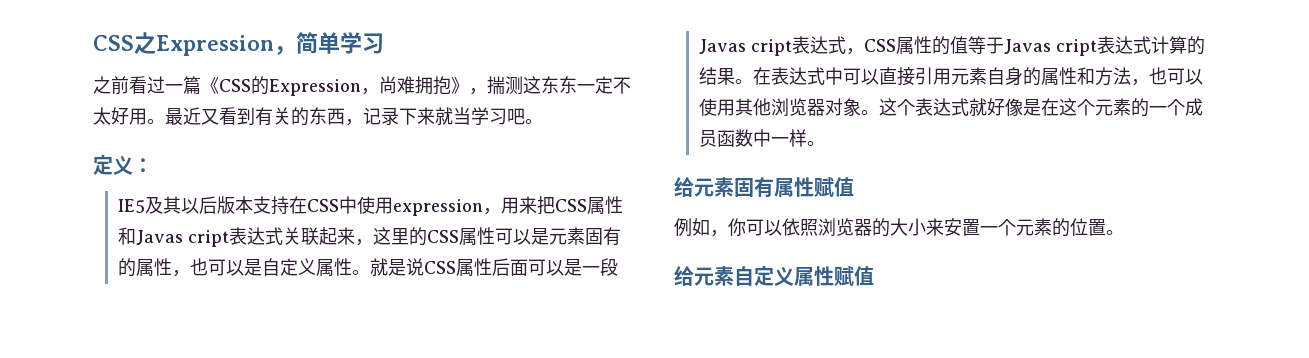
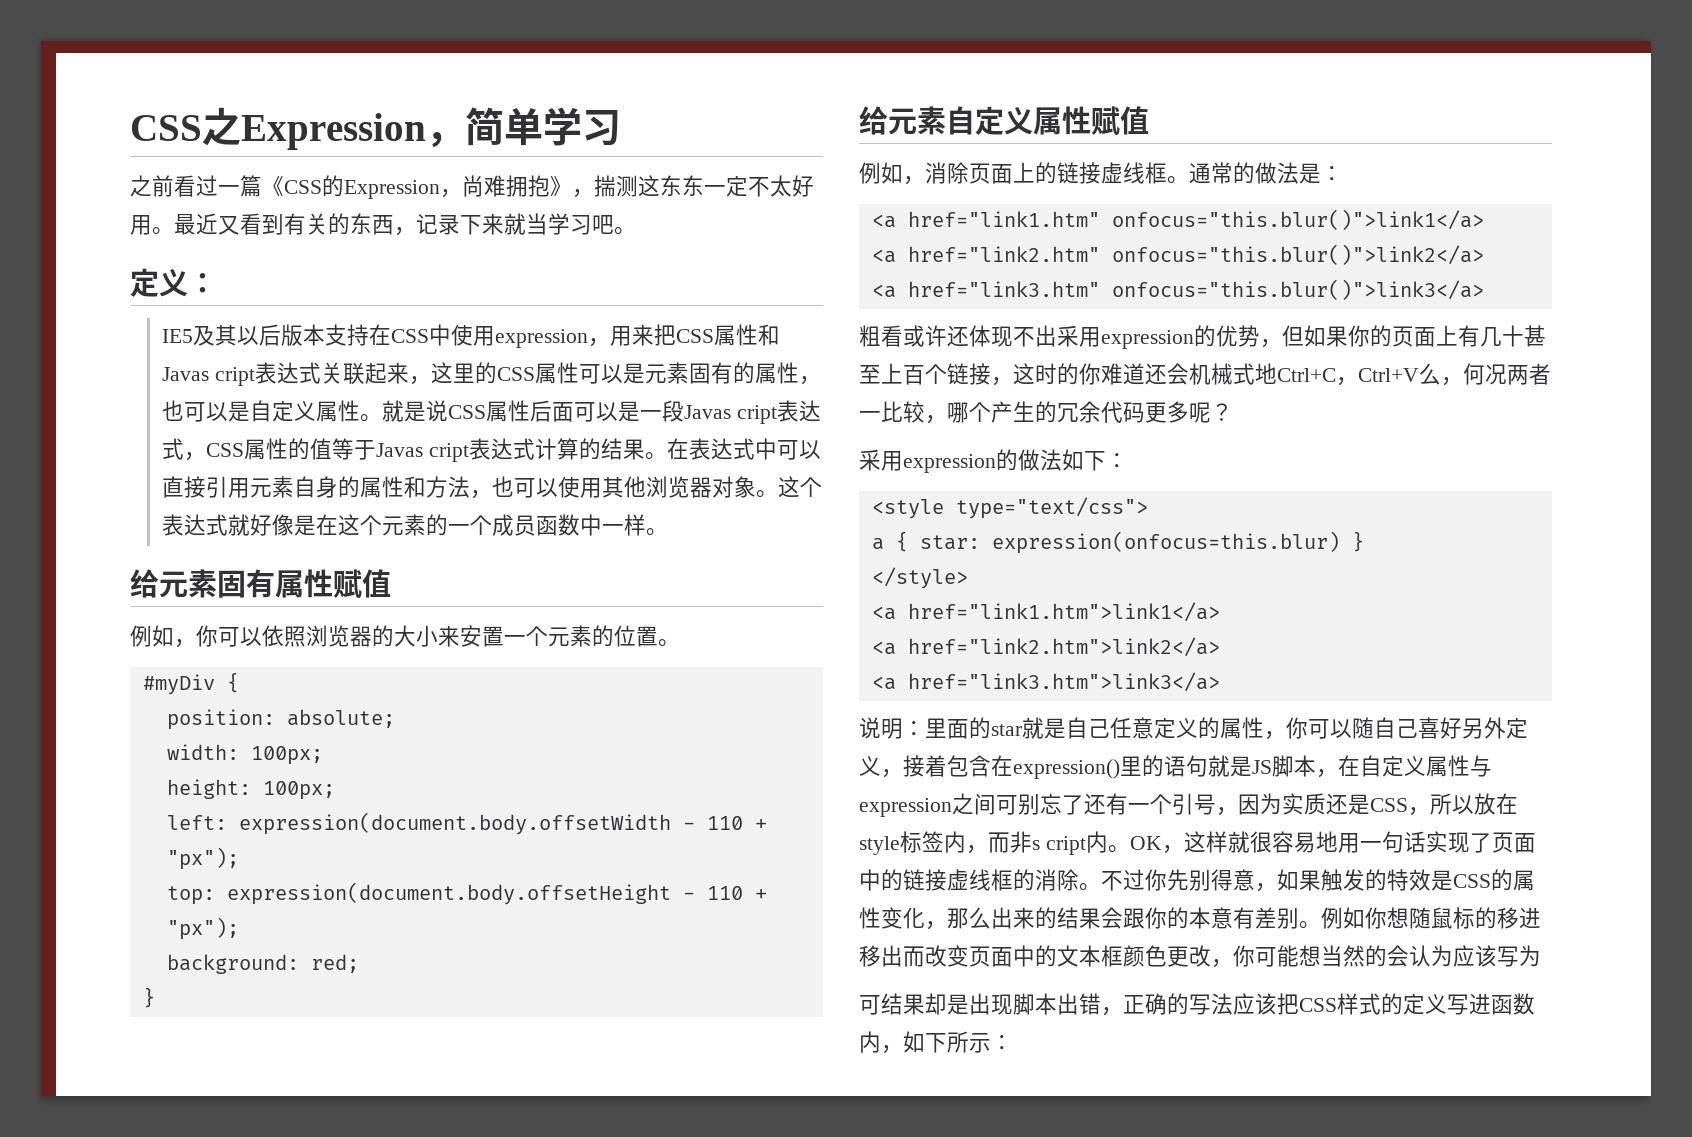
(1124, 232) none -> [142,672,239,695] [166,709,395,730] [166,744,323,765] [166,779,335,800] [166,812,767,835] [166,847,239,870] [166,882,767,905] [166,917,239,940] [166,954,359,974] [142,987,155,1008] // #myDiv { // position: absolute; // width: 100px; // height: 100px; // left: expression(document.body.offsetWidth - 110 + "px"); // top: expression(document.body.offsetHeight - 110 + "px"); // background: red; // }
(874, 276) none -> [859,162,1343,185] [871,209,1484,230] [871,244,1484,265] [871,279,1484,300] [859,325,1546,349] [859,363,1551,386] [859,401,1233,424] [859,449,1128,473] [871,497,1148,519] [871,531,1364,554] [871,567,968,589] [871,602,1220,622] [871,637,1220,657] [871,672,1220,692] [859,717,1528,740] [859,755,1492,779] [859,793,1518,817] [859,831,1536,855] [859,869,1535,892] [859,907,1541,930] [859,945,1541,968] [859,993,1535,1016] [859,1031,1013,1054] // 例如，消除页面上的链接虚线框。通常的做法是： // <a href="link1.htm" onfocus="this.blur()">link1</a> // <a href="link2.htm" onfocus="this.blur()">link2</a> // <a href="link3.htm" onfocus="this.blur()">link3</a> // 粗看或许还体现不出采用expression的优势，但如果你的页面上有几十甚至上百个链接，这时的你难道还会机械式地Ctrl+C，Ctrl+V么，何况两者一比较，哪个产生的冗余代码更多呢？ // 采用expression的做法如下： // <style type="text/css"> // a { star: expression(onfocus=this.blur) } // </style> // <a href="link1.htm">link1</a> // <a href="link2.htm">link2</a> // <a href="link3.htm">link3</a> // 说明：里面的star就是自己任意定义的属性，你可以随自己喜好另外定义，接着包含在expression()里的语句就是JS脚本，在自定义属性与expression之间可别忘了还有一个引号，因为实质还是CSS，所以放在style标签内，而非s cript内。OK，这样就很容易地用一句话实现了页面中的链接虚线框的消除。不过你先别得意，如果触发的特效是CSS的属性变化，那么出来的结果会跟你的本意有差别。例如你想随鼠标的移进移出而改变页面中的文本框颜色更改，你可能想当然的会认为应该写为 // 可结果却是出现脚本出错，正确的写法应该把CSS样式的定义写进函数内，如下所示：

